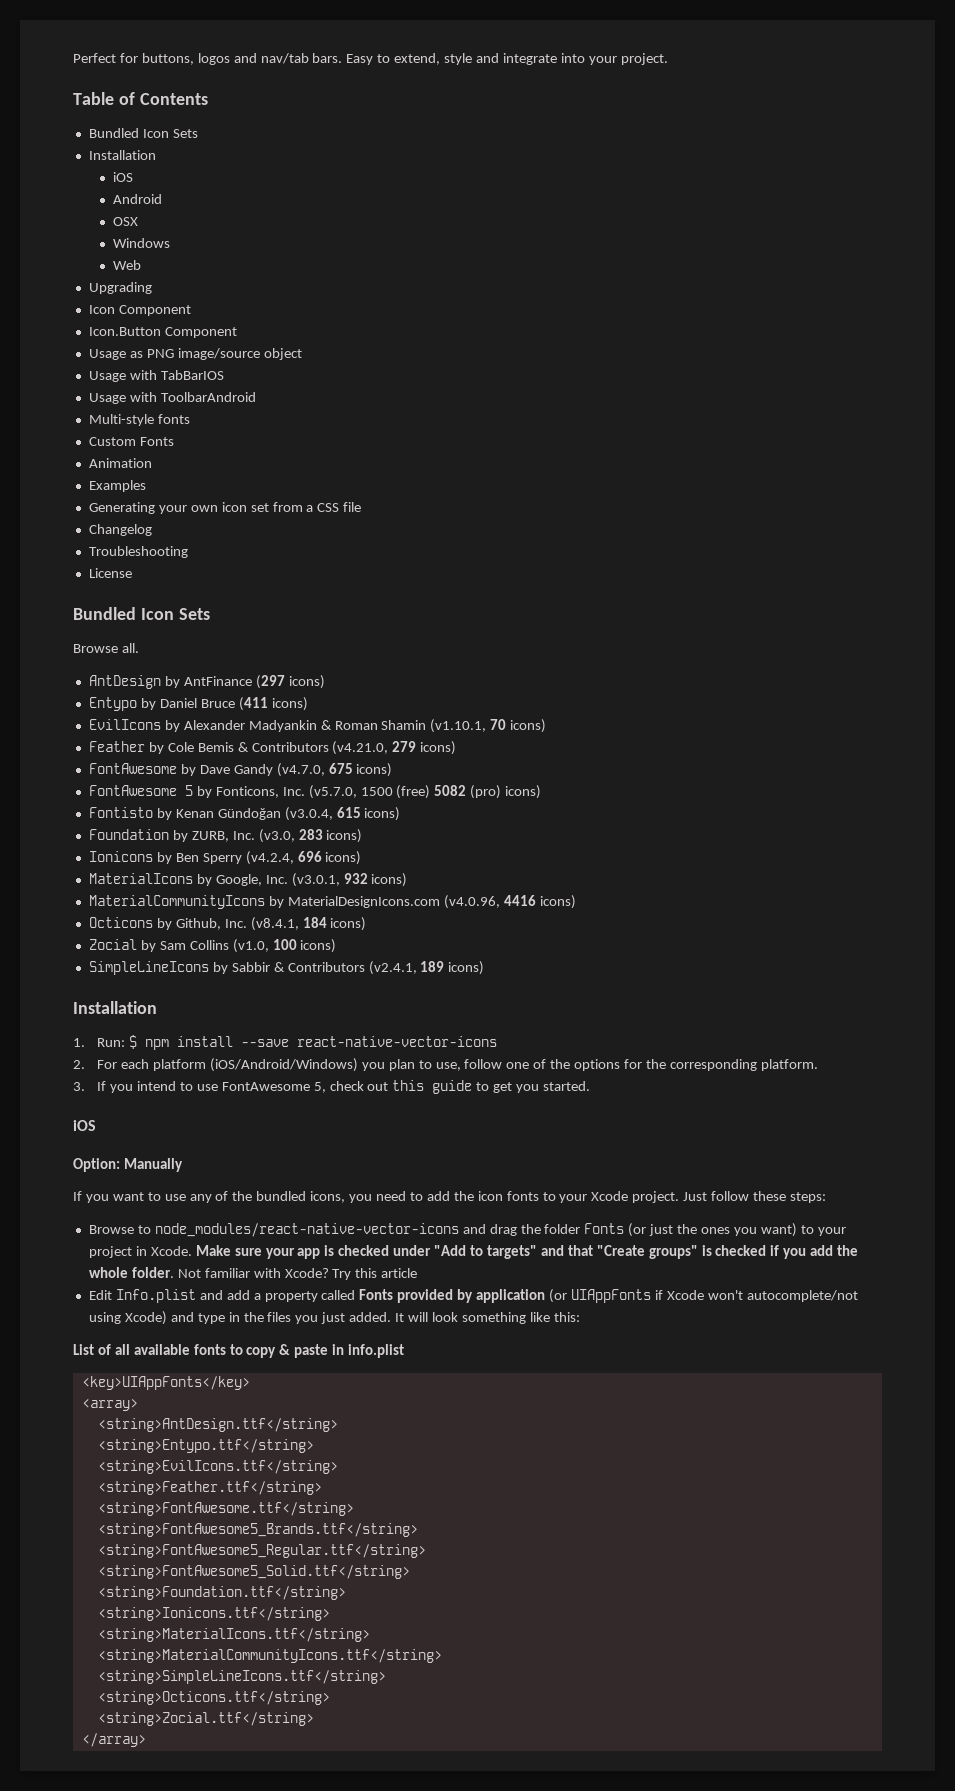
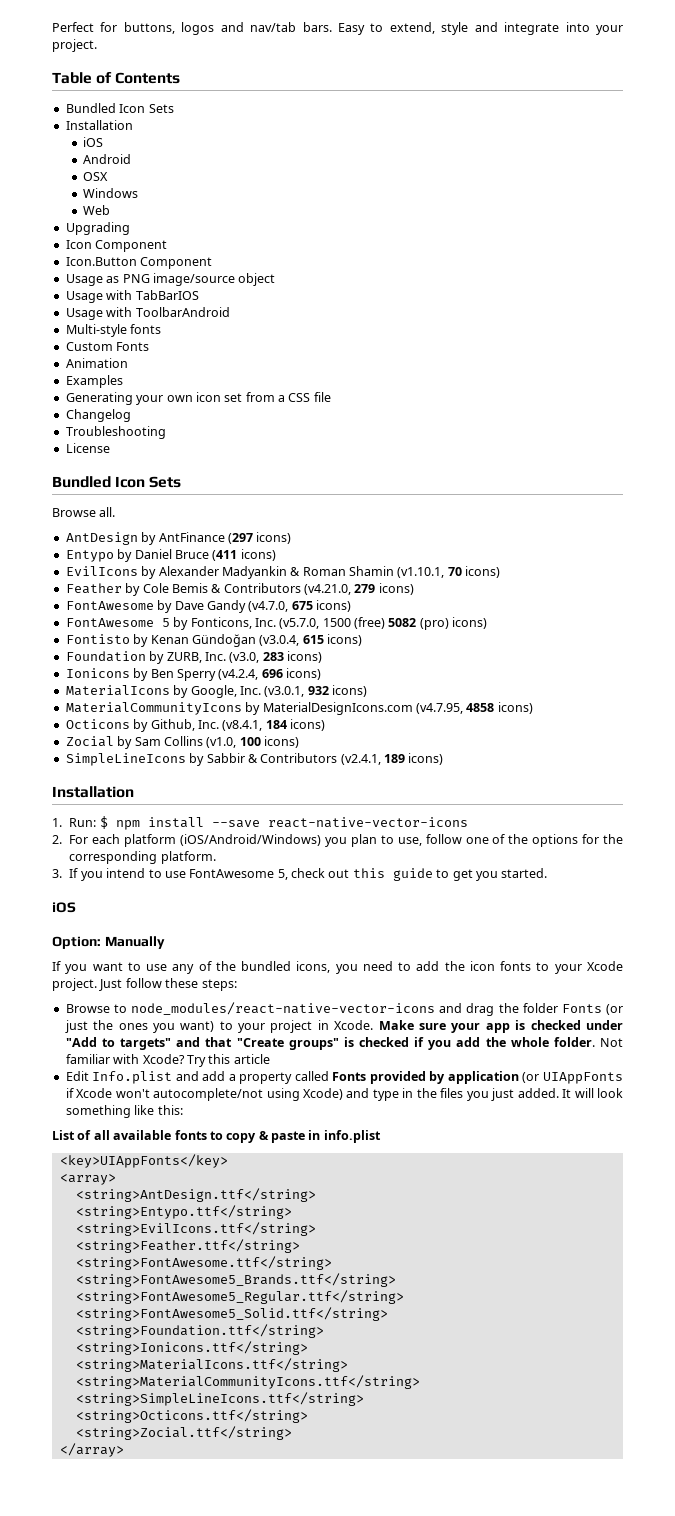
[443,895,536,909] (v4.0.96, 4416 -> [415,703,495,714] (v4.7.95, 4858

